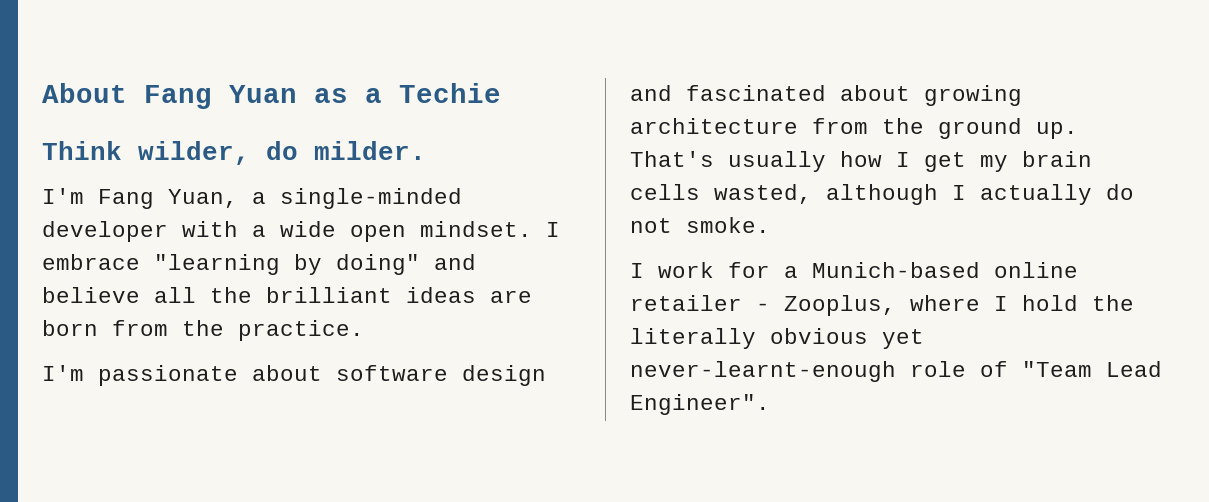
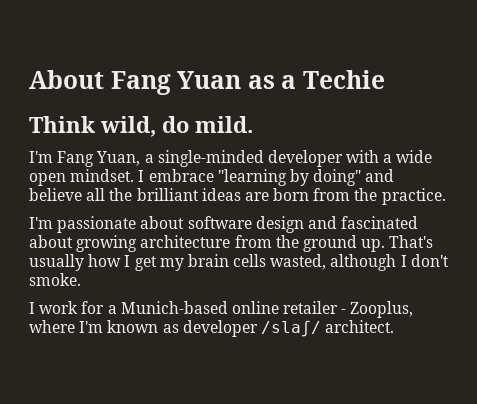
[138,141,426,165] wilder, do milder. -> [100,116,253,137] wild, do mild.
[980,184,1134,205] [630,218,672,233] actually do not -> [410,254,449,267] don't
[994,295,1134,311] [630,328,924,349] [630,361,1162,382] [630,394,770,415] I hold the literally obvious yet never-learnt-enough role of "Team Lead Engineer". -> [79,320,395,337] I'm known as developer /slaʃ/ architect.

